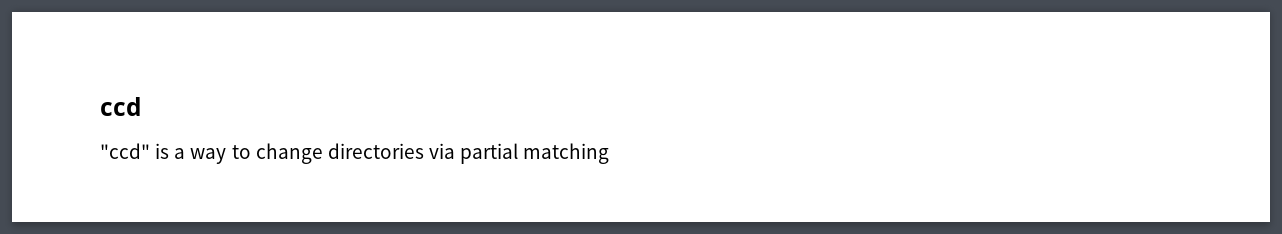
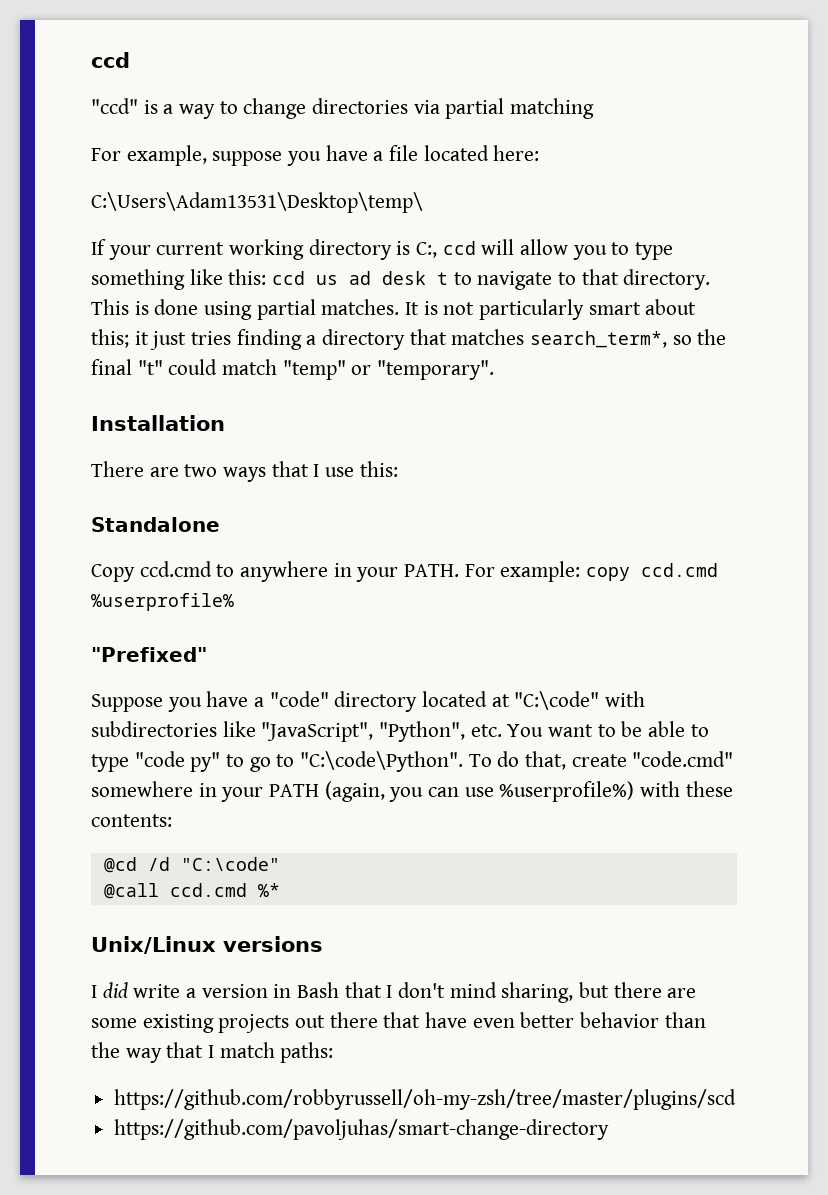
(610, 153) none -> [91,145,540,166] [91,192,423,213] [91,239,674,260] [91,269,711,290] [91,299,697,320] [91,329,727,350] [91,359,495,380] [91,415,225,431] [91,461,398,482] [91,517,220,532] [91,561,719,582] [91,593,234,611] [91,647,207,662] [91,691,646,712] [91,721,709,742] [91,751,734,772] [91,781,733,802] [91,814,172,827] [103,857,280,873] [103,883,280,899] [91,936,323,954] [91,982,697,1003] [91,1012,706,1033] [91,1042,334,1063] [114,1089,737,1110] [114,1119,610,1140] // For example, suppose you have a file located here: // C:\Users\Adam13531\Desktop\temp\ // If your current working directory is C:, ccd will allow you to type something like this: ccd us ad desk t to navigate to that directory. This is done using partial matches. It is not particularly smart about this; it just tries finding a directory that matches search_term*, so the final "t" could match "temp" or "temporary". // Installation // There are two ways that I use this: // Standalone // Copy ccd.cmd to anywhere in your PATH. For example: copy ccd.cmd %userprofile% // "Prefixed" // Suppose you have a "code" directory located at "C:\code" with subdirectories like "JavaScript", "Python", etc. You want to be able to type "code py" to go to "C:\code\Python". To do that, create "code.cmd" somewhere in your PATH (again, you can use %userprofile%) with these contents: // @cd /d "C:\code" // @call ccd.cmd %* // Unix/Linux versions // I did write a version in Bash that I don't mind sharing, but there are some existing projects out there that have even better behavior than the way that I match paths: // https://github.com/robbyrussell/oh-my-zsh/tree/master/plugins/scd // https://github.com/pavoljuhas/smart-change-directory

